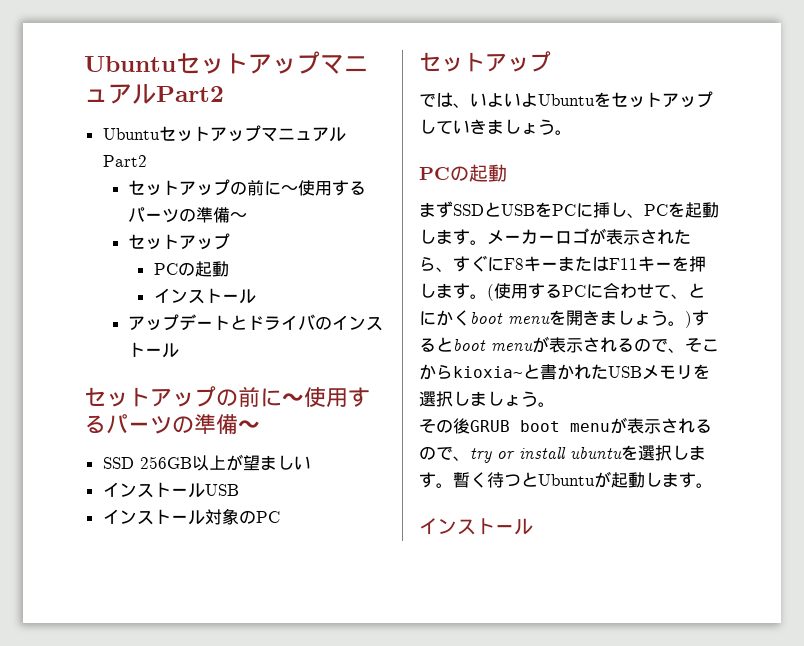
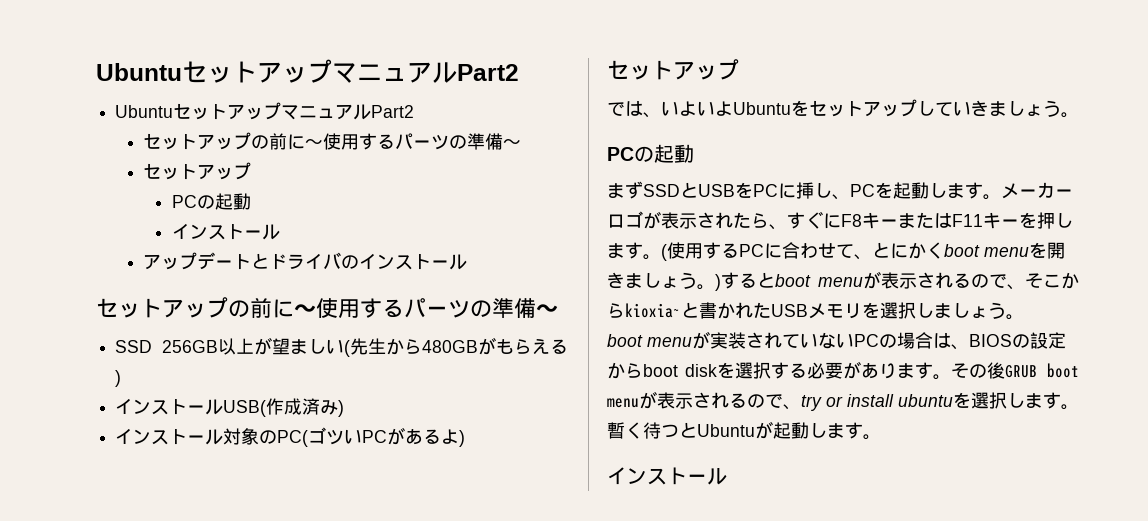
[102,482,239,498] // インストールUSB -> [344,337,568,357] [115,370,122,387] [115,398,345,417] (先生から480GBがもらえる) // インストールUSB(作成済み)
[255,511,280,523] PC -> [277,427,466,447] PC(ゴツいPCがあるよ)
(555, 404) none -> [607,331,1066,350] [607,361,951,380] boot menuが実装されていないPCの場合は、BIOSの設定からboot diskを選択する必要があります。

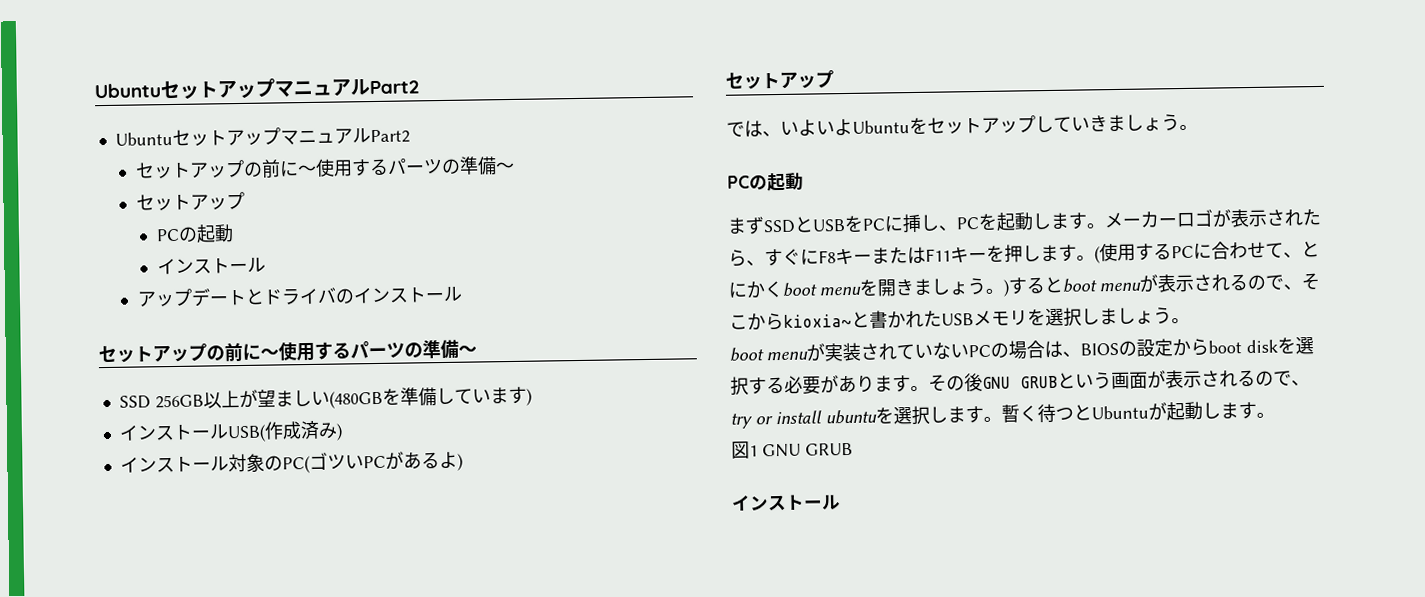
[344,337,568,357] (先生から480GBがもらえる -> [328,386,527,409] (480GBを準備しています
[1004,363,1079,378] [607,398,639,408] GRUB boot menu -> [982,371,1148,390] GNU GRUBという画面
(881, 437) none -> [731,441,853,459] // 図1 GNU GRUB

